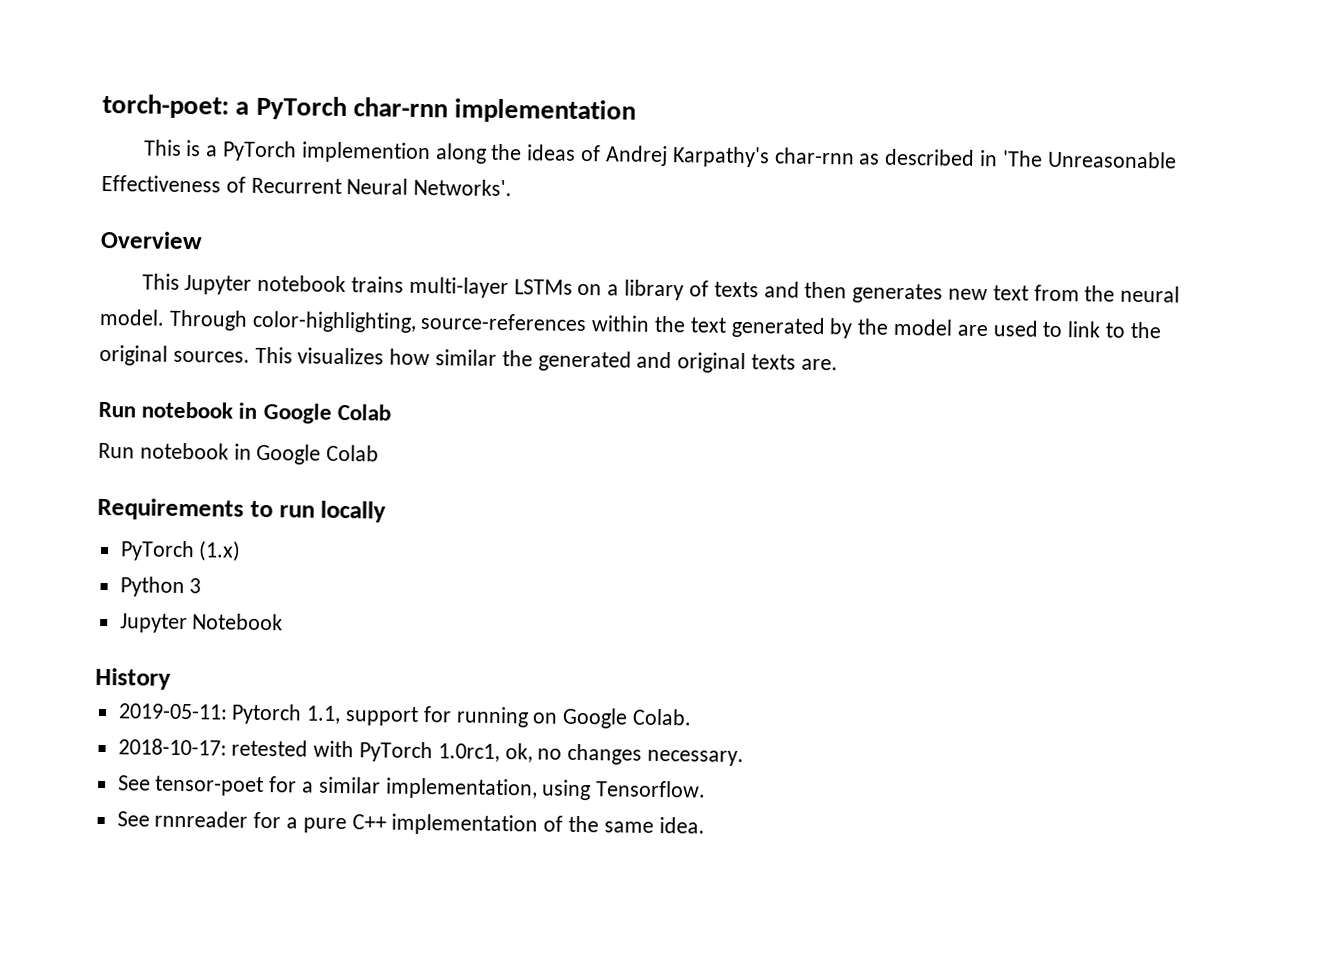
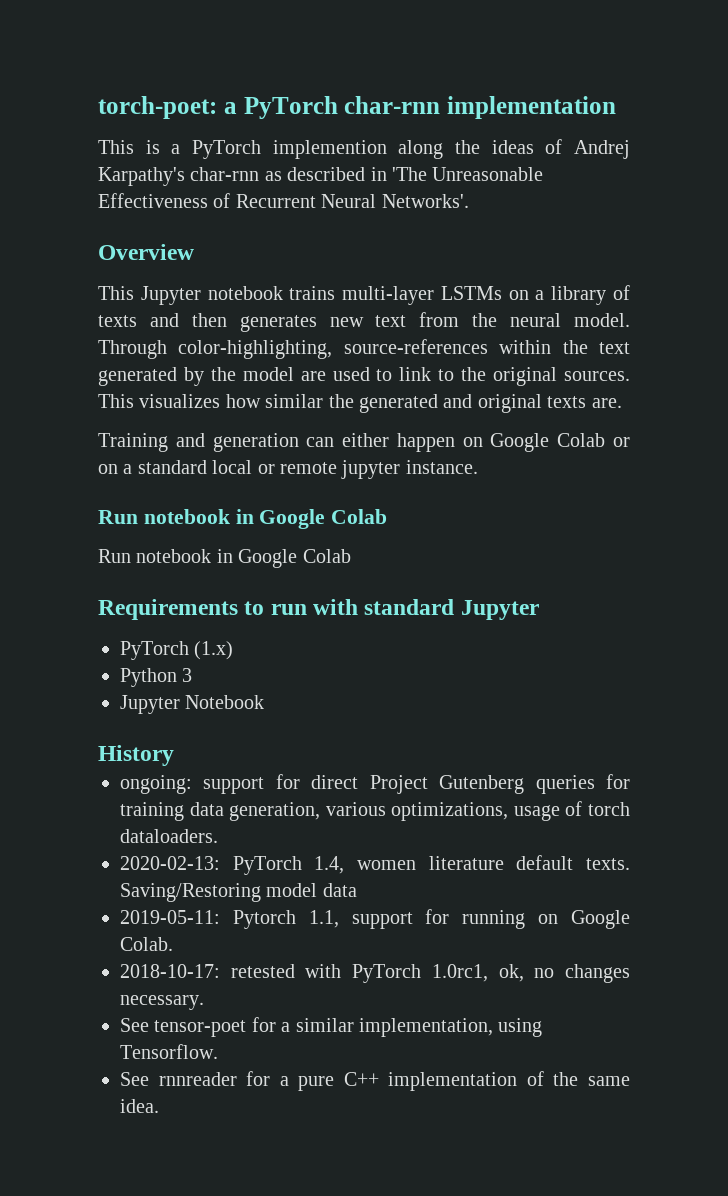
(838, 364) none -> [98,433,630,452] [98,460,478,479] // Training and generation can either happen on Google Colab or on a standard local or remote jupyter instance.
[320,500,387,523] locally -> [313,599,539,620] with standard Jupyter
(171, 678) none -> [120,774,630,794] [120,801,630,821] [120,829,218,843] [120,855,630,875] [120,883,357,902] // ongoing: support for direct Project Gutenberg queries for training data generation, various optimizations, usage of torch dataloaders. // 2020-02-13: PyTorch 1.4, women literature default texts. Saving/Restoring model data

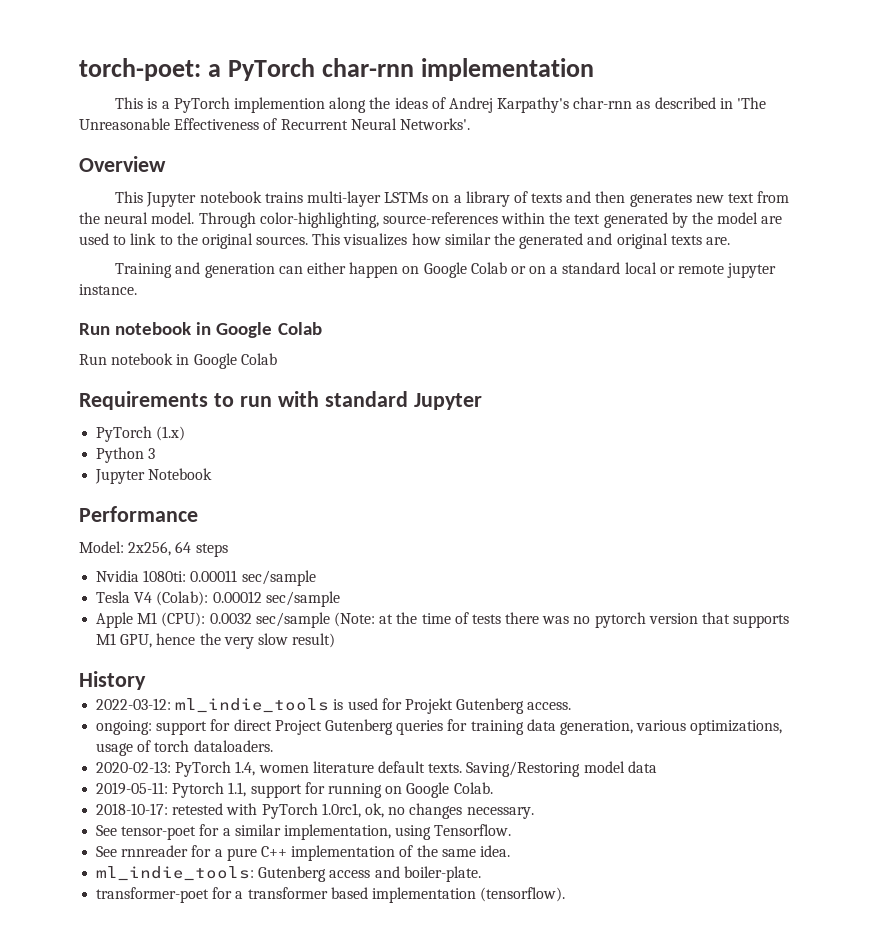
[98,745,174,766] History -> [79,506,198,522] [79,541,228,557] [96,570,316,586] [96,591,340,607] [96,612,790,628] [96,633,336,649] [79,671,146,690] [96,698,572,714] Performance // Model: 2x256, 64 steps // Nvidia 1080ti: 0.00011 sec/sample // Tesla V4 (Colab): 0.00012 sec/sample // Apple M1 (CPU): 0.0032 sec/sample (Note: at the time of tests there was no pytorch version that supports M1 GPU, hence the very slow result) // History // 2022-03-12: ml_indie_tools is used for Projekt Gutenberg access.
(159, 1106) none -> [96,866,481,882] [96,887,566,903] // ml_indie_tools: Gutenberg access and boiler-plate. // transformer-poet for a transformer based implementation (tensorflow).

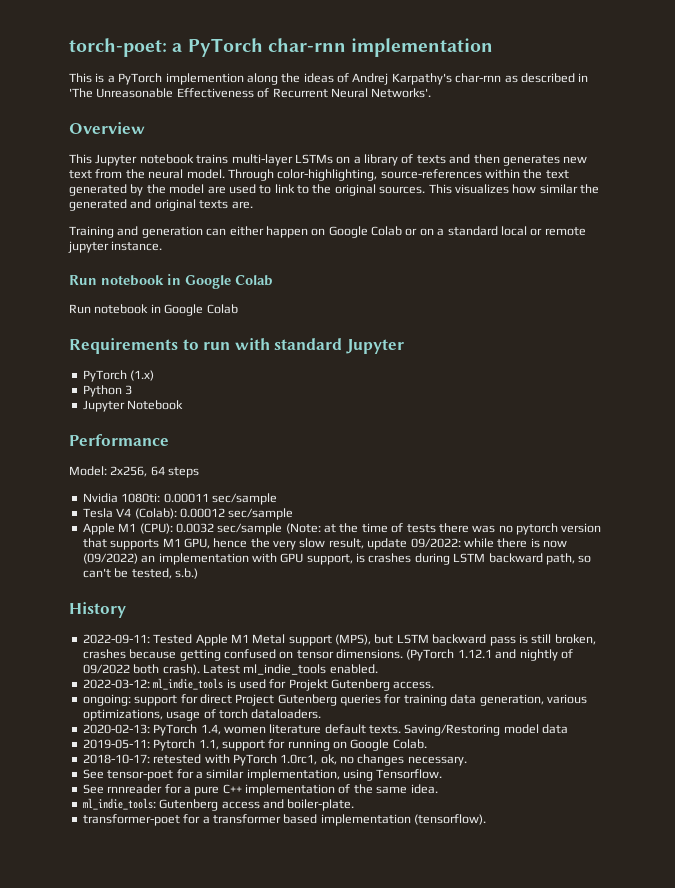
[292,633,336,648] [79,671,146,690] result) // History -> [328,538,567,550] [82,553,592,565] [82,568,198,579] [69,602,126,618] [82,634,596,646] [82,649,573,661] [82,664,378,675] result, update 09/2022: while there is now (09/2022) an implementation with GPU support, is crashes during LSTM backward path, so can't be tested, s.b.) // History // 2022-09-11: Tested Apple M1 Metal support (MPS), but LSTM backward pass is still broken, crashes because getting confused on tensor dimensions. (PyTorch 1.12.1 and nightly of 09/2022 both crash). Latest ml_indie_tools enabled.

